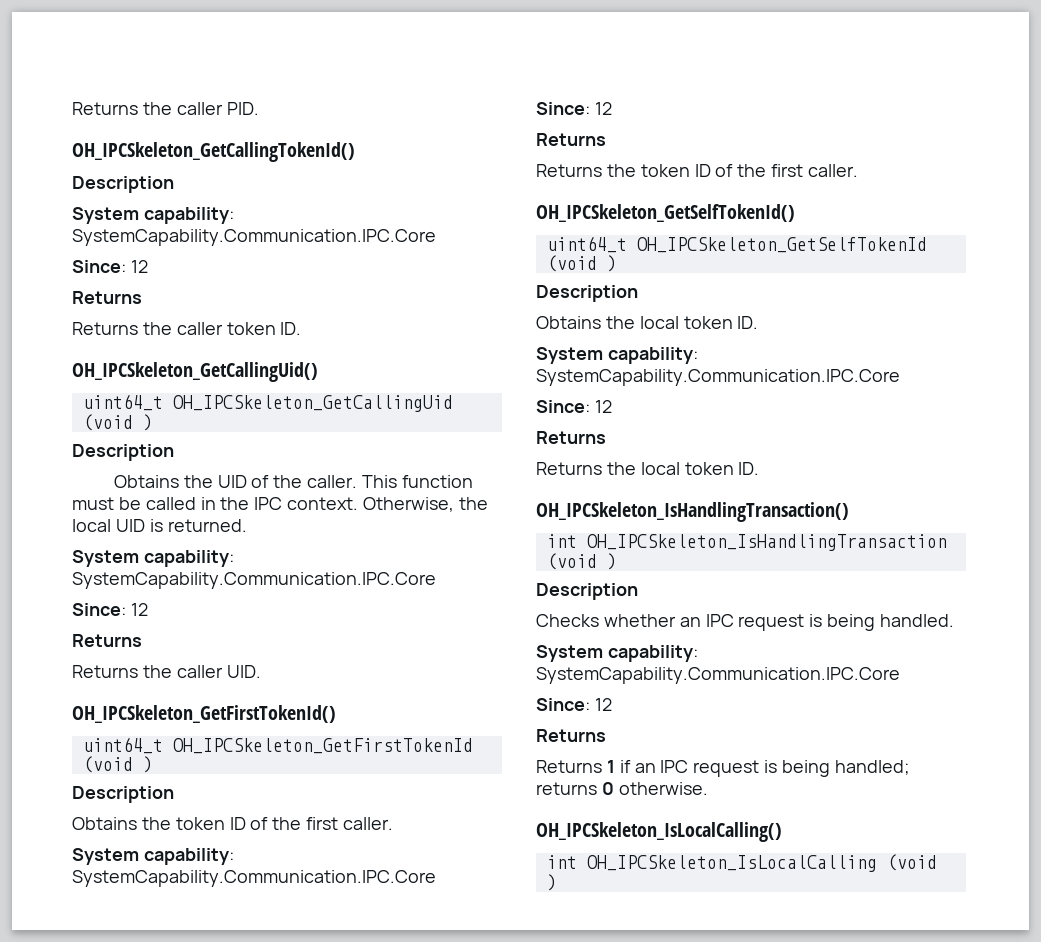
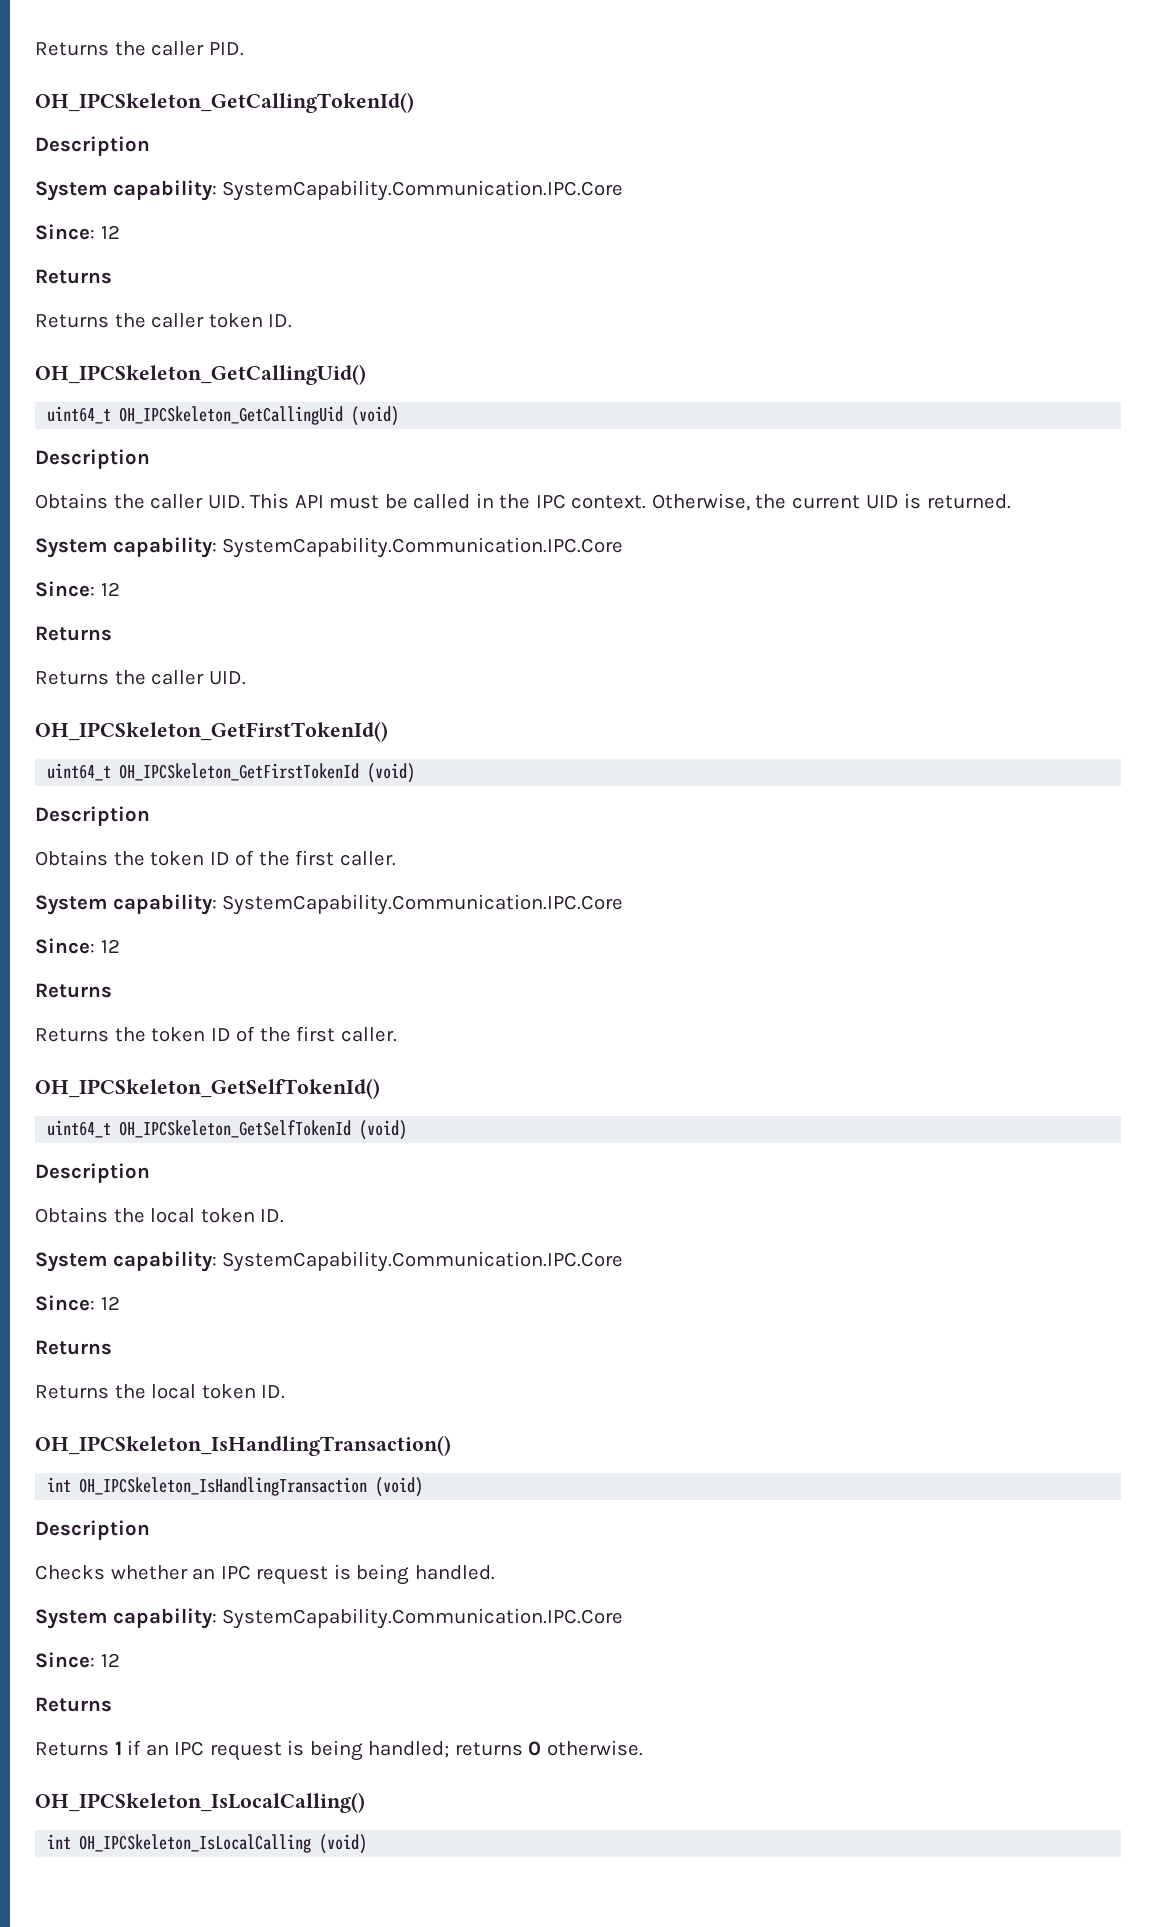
[82,414,153,431] [72,444,174,461] [113,475,473,488] (void ) // Description // Obtains the UID of the caller. This function -> [351,406,400,426] [35,449,150,469] [35,493,324,509] (void) // Description // Obtains the caller UID. This API
[72,519,111,532] local -> [792,495,861,509] current
[82,756,153,773] (void ) -> [367,763,416,783] (void)
[546,255,617,272] (void ) -> [359,1120,408,1140] (void)
[546,553,617,570] (void ) -> [375,1477,424,1497] (void)
[886,854,937,871] [546,874,557,891] (void ) -> [319,1834,368,1854] (void)

